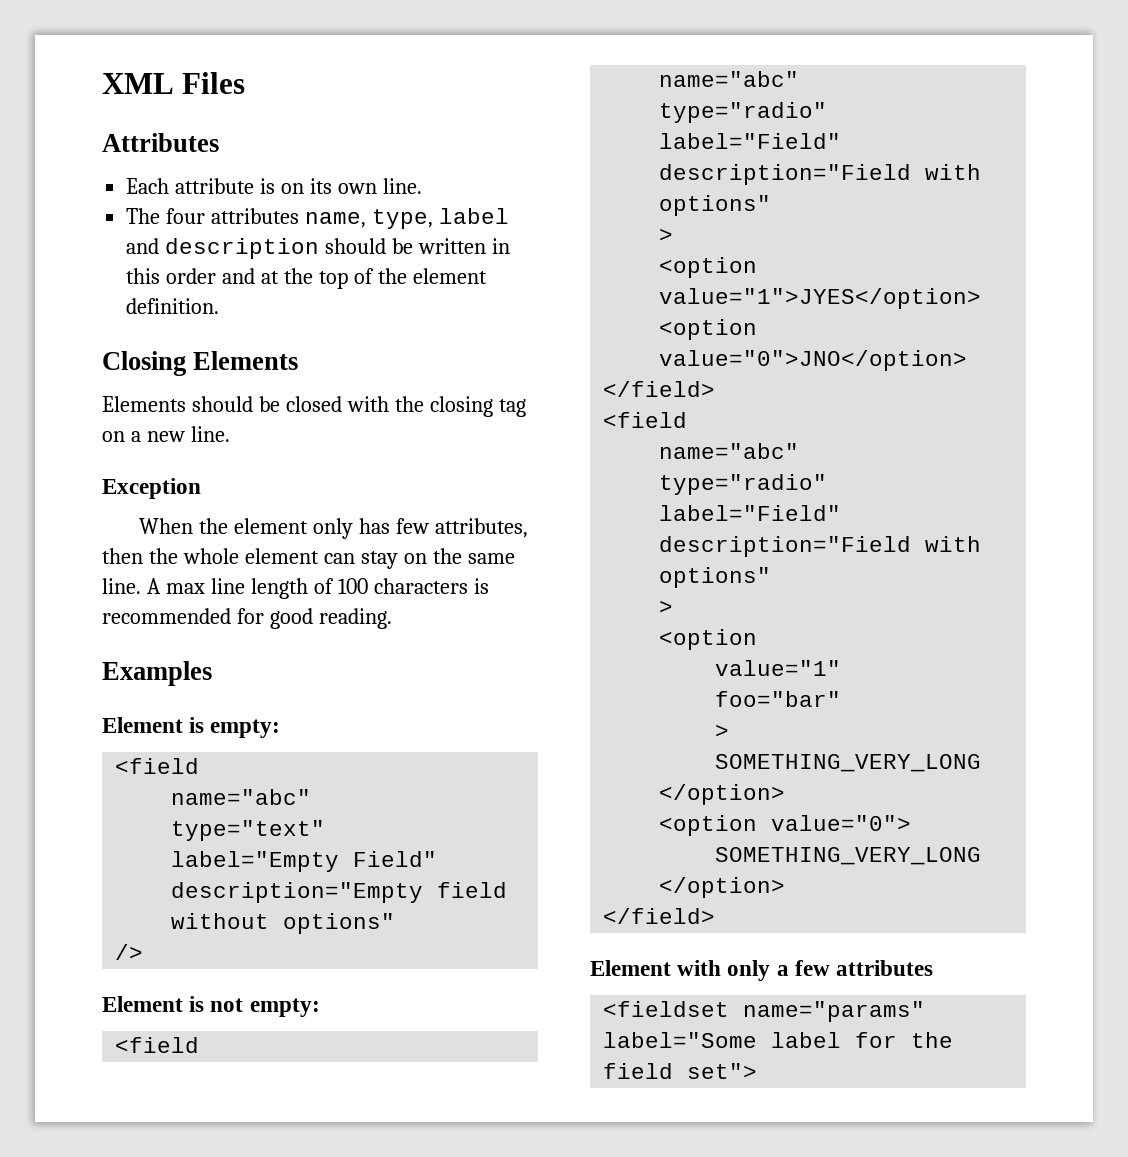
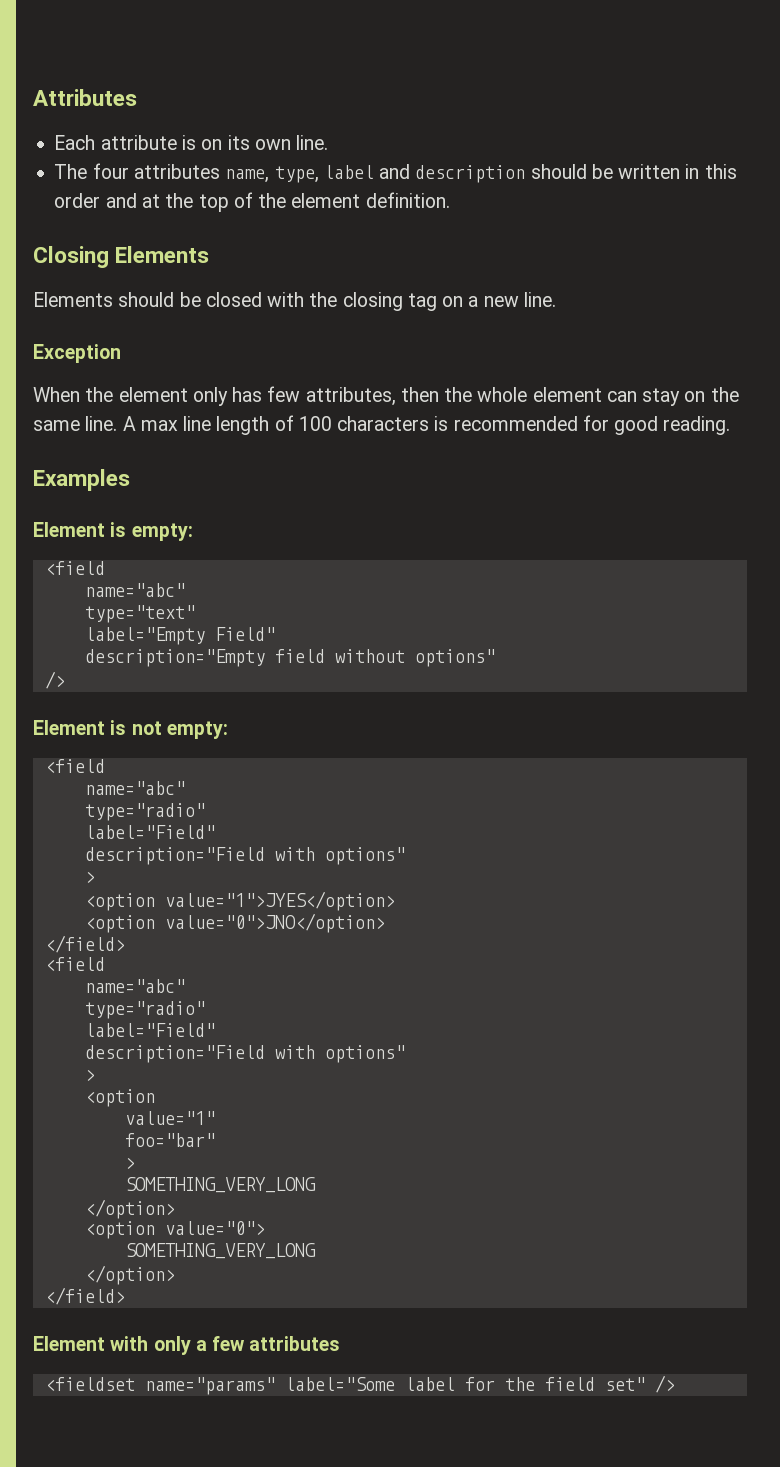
[102,72,246,94] XML Files // -> (33, 97) none
[687,1063,758,1079] set"> -> [604,1375,675,1393] set" />

